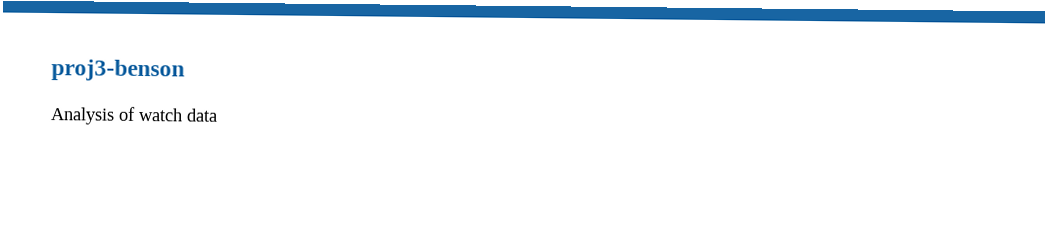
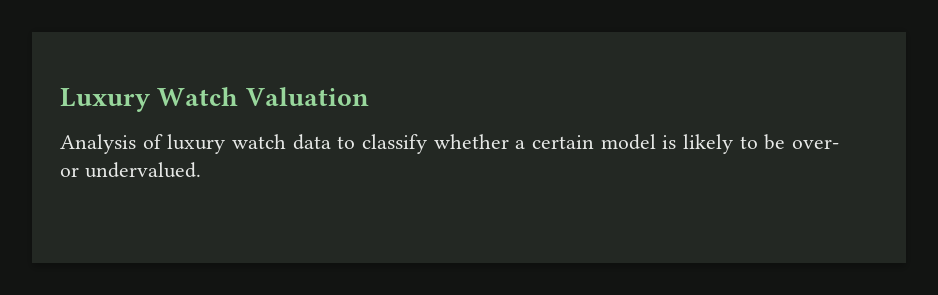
[51,59,185,82] proj3-benson -> [60,87,369,112] Luxury Watch Valuation
(136, 113) none -> [167,134,226,154] luxury
(218, 115) none -> [337,134,839,154] [60,162,201,178] to classify whether a certain model is likely to be over- or undervalued.

